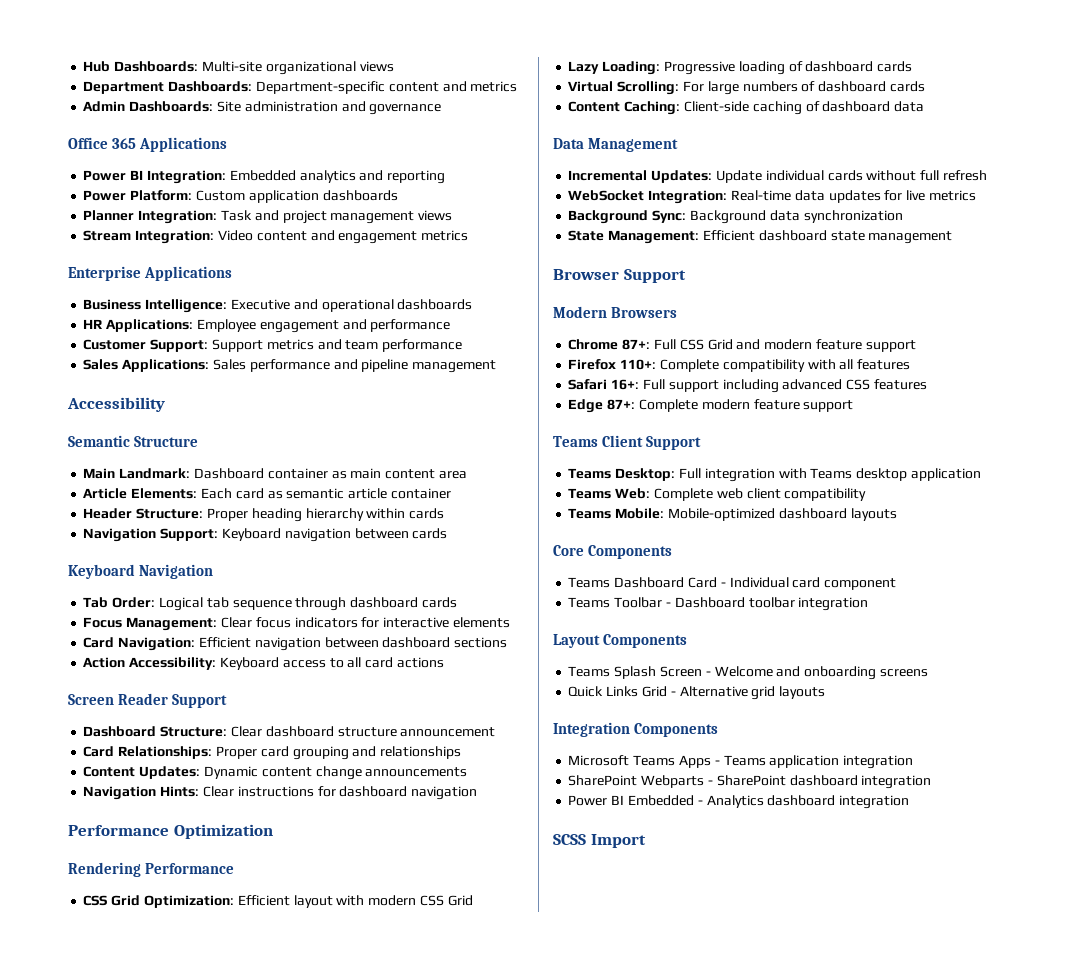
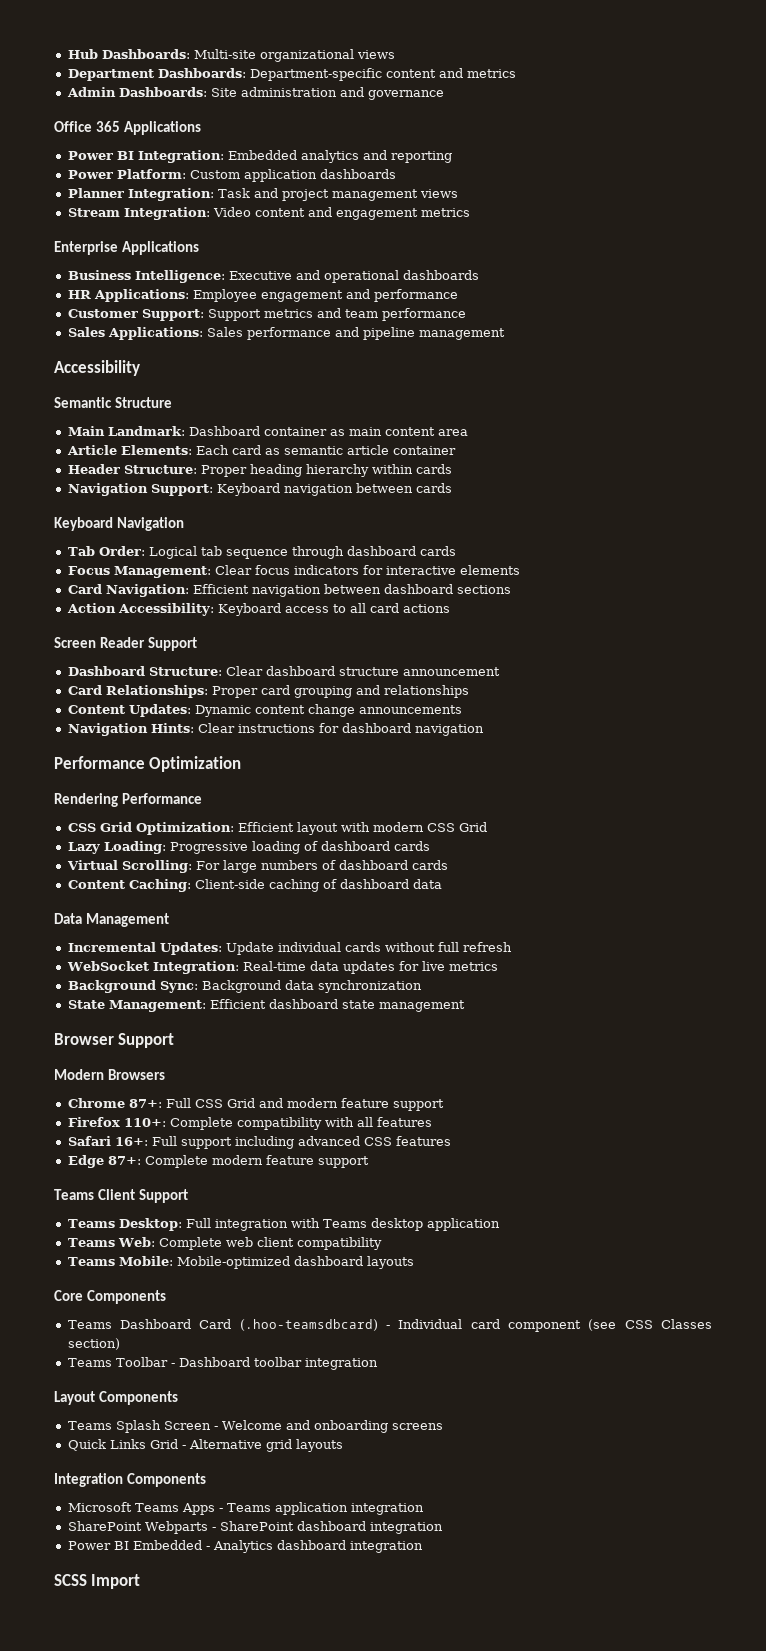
(717, 582) none -> [239,1319,378,1331] (.hoo-teamsdbcard)
(897, 584) none -> [588,1319,712,1331] [67,1338,120,1350] (see CSS Classes section)

